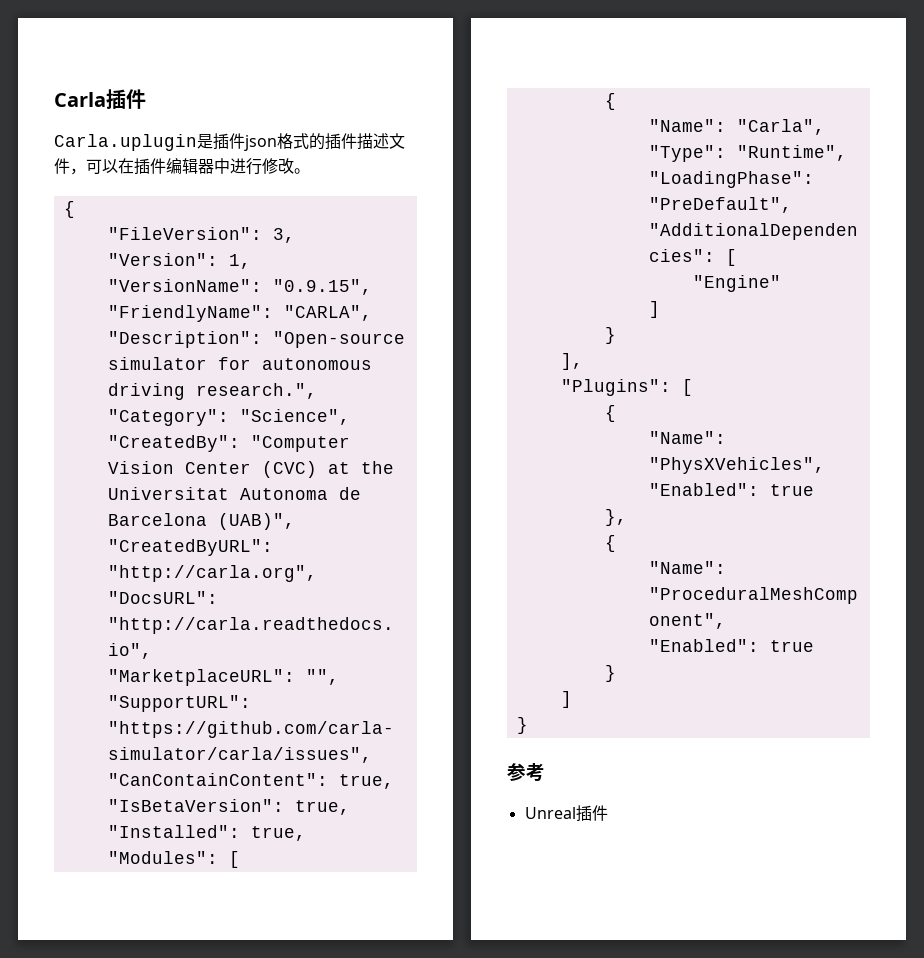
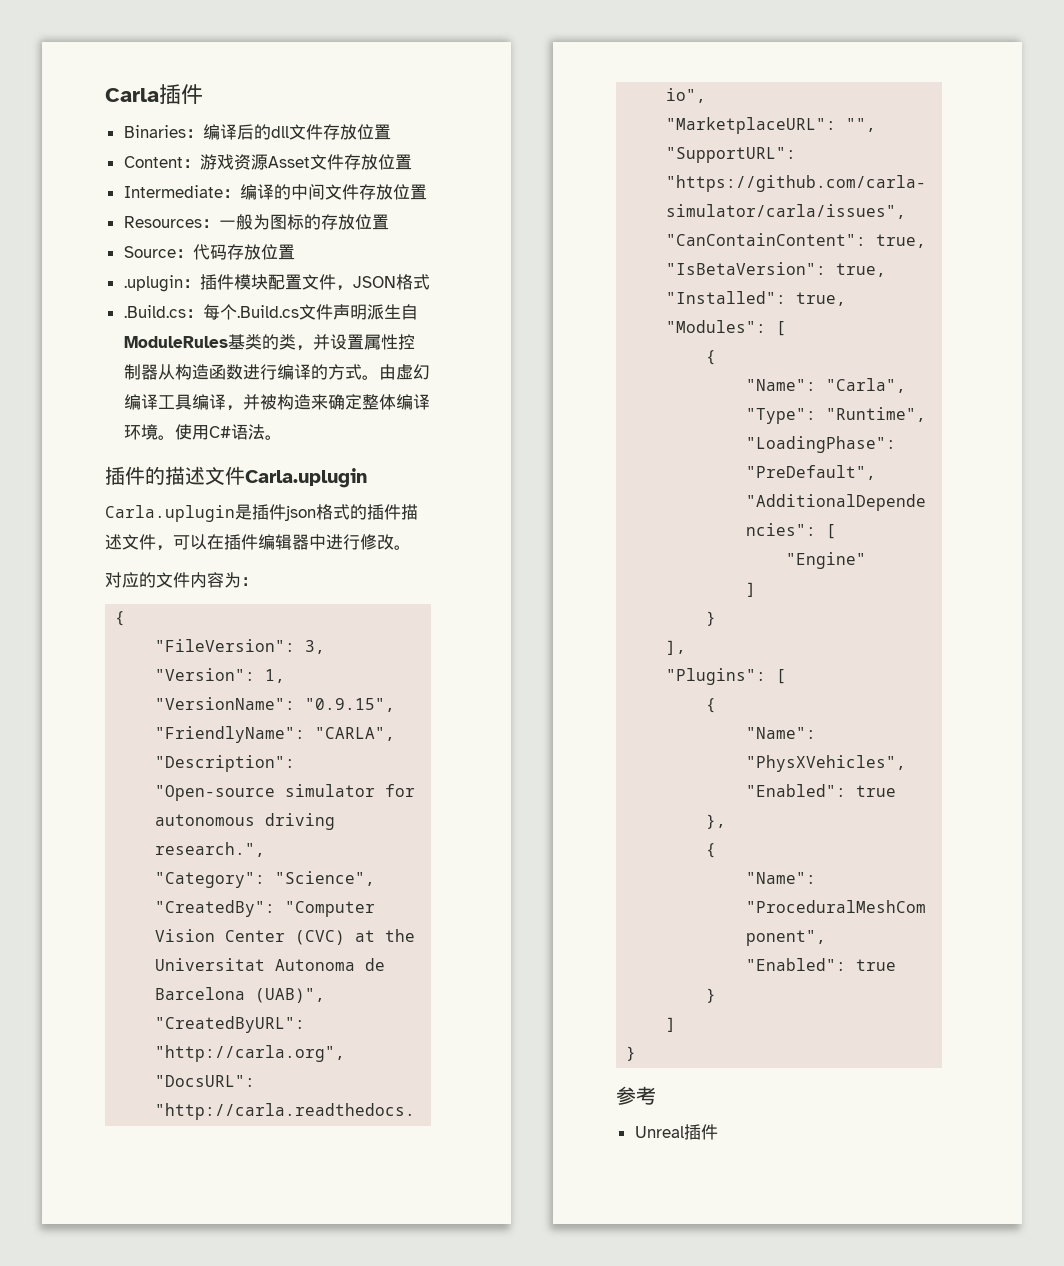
(146, 99) none -> [123,124,391,140] [123,154,412,170] [123,184,427,200] [123,214,389,230] [123,244,295,260] [123,274,430,292] [123,304,418,320] [123,334,415,351] [123,364,430,380] [123,394,430,411] [123,424,282,440] [105,466,367,488] // Binaries：编译后的dll文件存放位置 // Content：游戏资源Asset文件存放位置 // Intermediate：编译的中间文件存放位置 // Resources：一般为图标的存放位置 // Source：代码存放位置 // .uplugin：插件模块配置文件，JSON格式 // .Build.cs：每个.Build.cs文件声明派生自ModuleRules基类的类，并设置属性控制器从构造函数进行编译的方式。由虚幻编译工具编译，并被构造来确定整体编译环境。使用C#语法。 // 插件的描述文件Carla.uplugin
(310, 171) none -> [105,572,258,588] // 对应的文件内容为：

